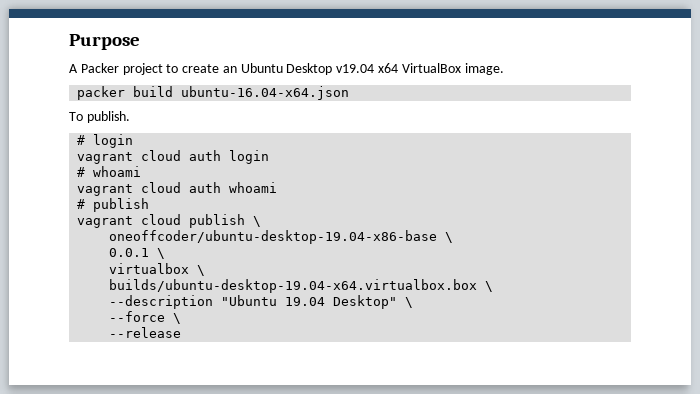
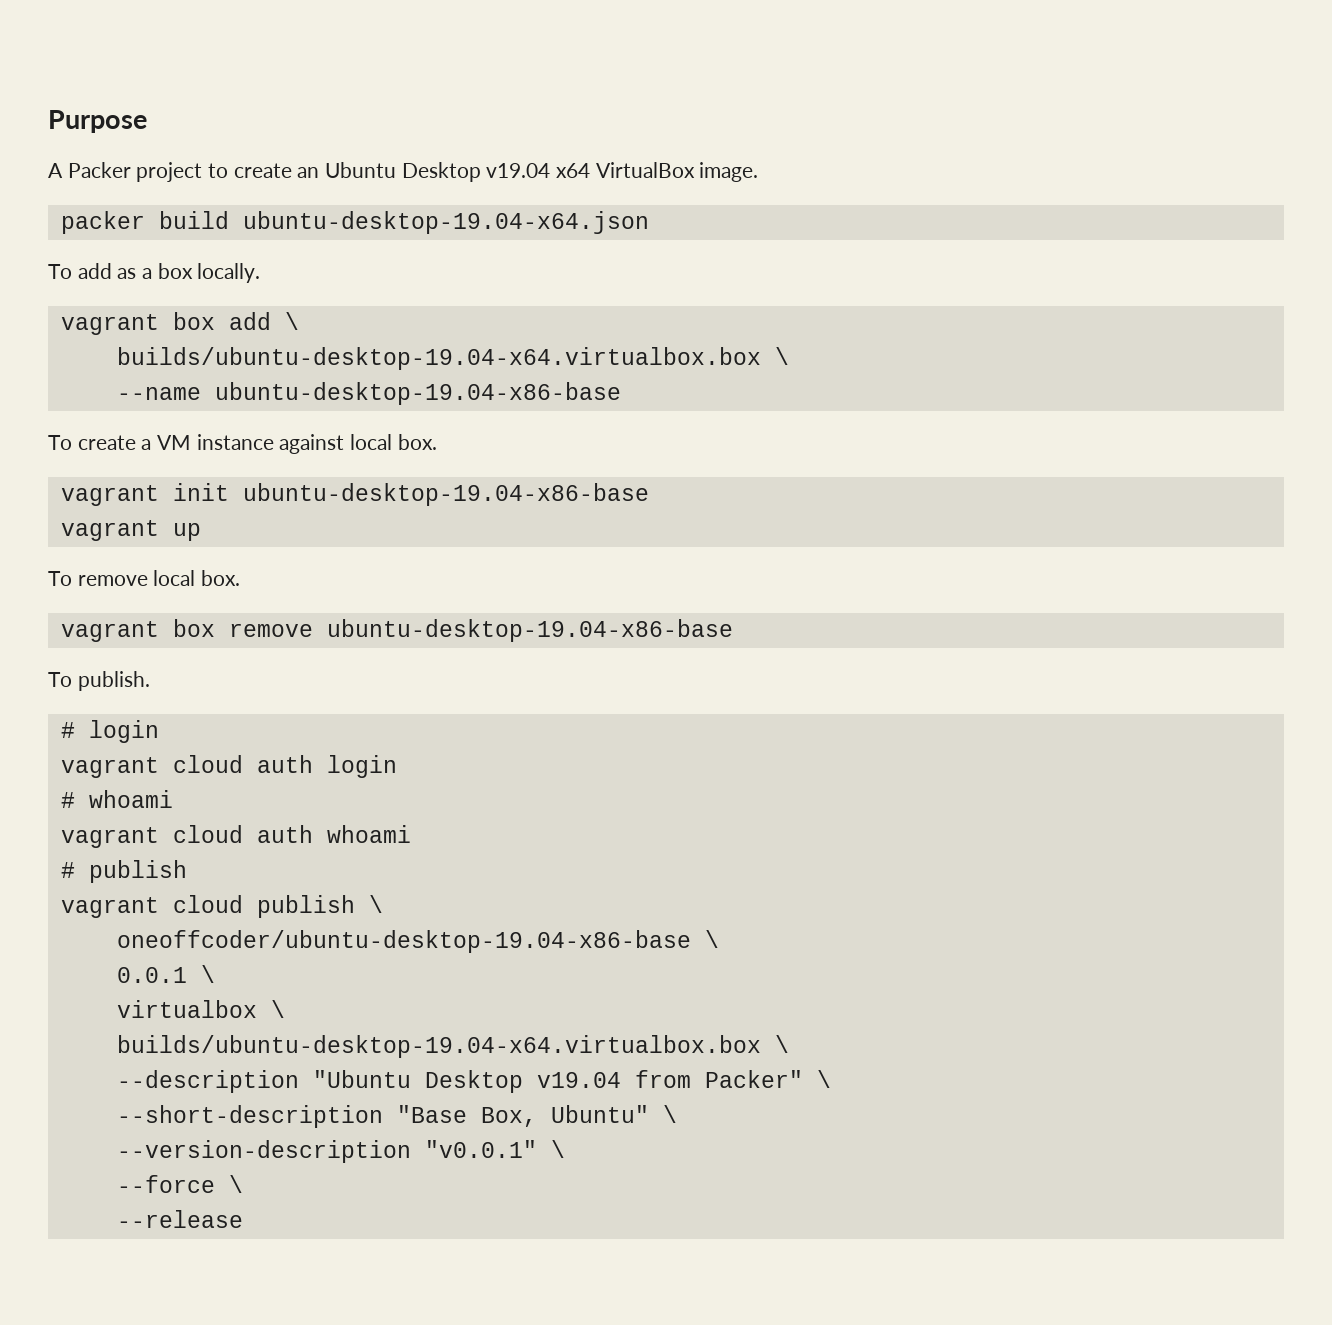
[181,86,350,100] ubuntu-16.04-x64.json -> [242,211,649,234] [48,263,261,283] [60,312,299,335] [116,347,789,370] [116,382,621,405] [48,434,437,454] [60,483,649,506] [60,520,201,541] [48,570,241,586] [60,619,733,642] ubuntu-desktop-19.04-x64.json // To add as a box locally. // vagrant box add \ // builds/ubuntu-desktop-19.04-x64.virtualbox.box \ // --name ubuntu-desktop-19.04-x86-base // To create a VM instance against local box. // vagrant init ubuntu-desktop-19.04-x86-base // vagrant up // To remove local box. // vagrant box remove ubuntu-desktop-19.04-x86-base
[285,295,398,309] 19.04 Desktop" -> [424,1070,831,1093] [116,1105,677,1128] [116,1140,537,1163] Desktop v19.04 from Packer" \ // --short-description "Base Box, Ubuntu" \ // --version-description "v0.0.1"

